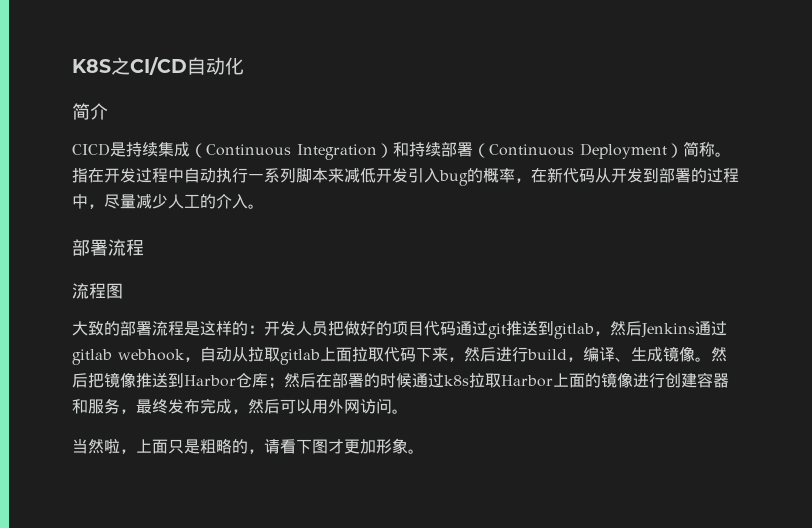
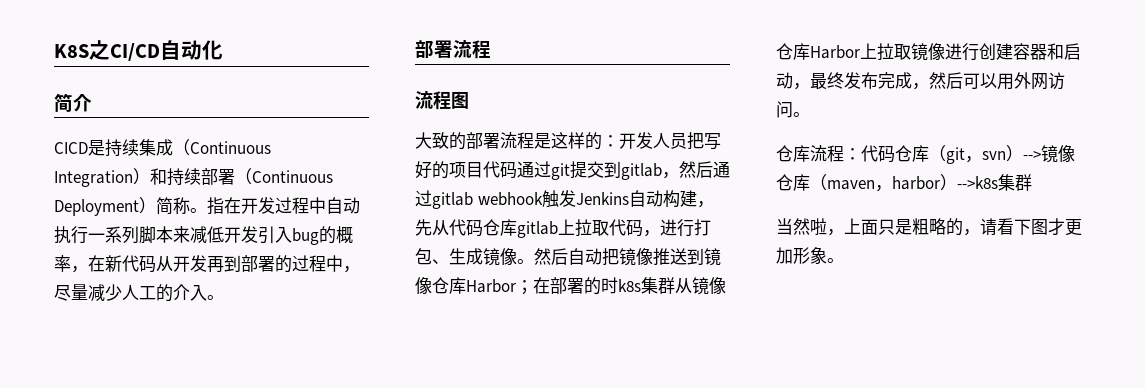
(643, 175) none -> [207,256,224,273] 再
[344,321,360,336] 做 -> [704,133,721,150] 写
[506,320,538,336] 推送 -> [570,161,604,179] 提交
[641,323,695,338] Jenkins -> (713, 169) none
[184,347,615,365] ，自动从拉取gitlab上面拉取代码下来，然后进行build，编译 -> [541,190,714,208] [415,219,711,238] [415,248,432,265] 触发Jenkins自动构建，先从代码仓库gitlab上拉取代码，进行打包
(88, 380) none -> [568,248,602,265] 自动
[184,372,601,389] Harbor仓库；然后在部署的时候通过k8s拉取Harbor上面的 -> [704,248,721,266] [415,277,726,295] [776,43,911,61] 镜像仓库Harbor；在部署的时k8s集群从镜像仓库Harbor上拉取
[88,398,120,414] 服务 -> [1064,43,1081,60] [776,72,793,89] 启动
(408, 411) none -> [776,145,1075,164] [776,174,1032,192] // 仓库流程：代码仓库（git，svn）-->镜像仓库（maven，harbor）-->k8s集群

